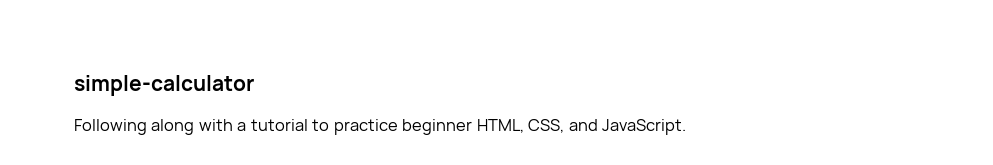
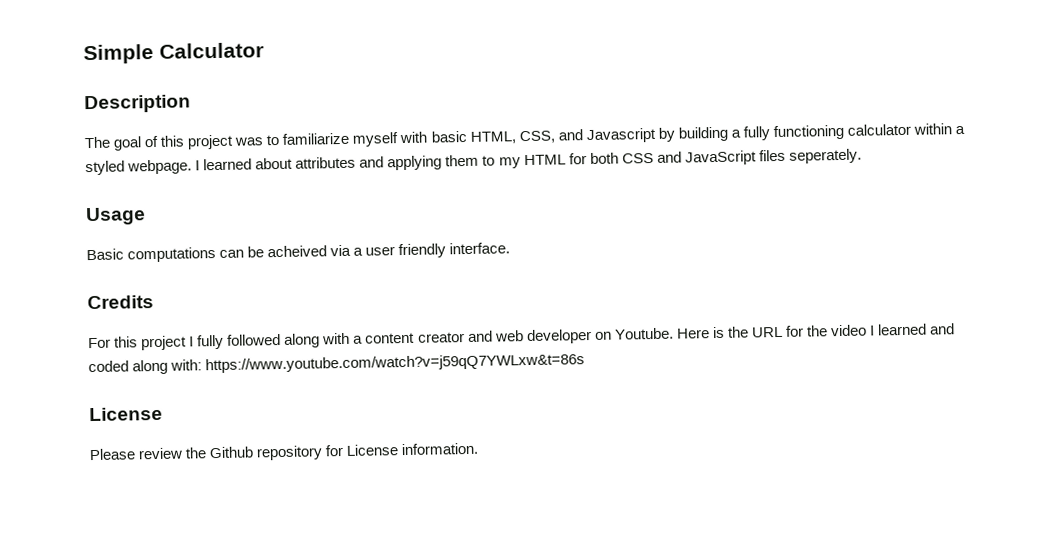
[74,75,254,96] [74,119,687,135] simple-calculator // Following along with a tutorial to practice beginner HTML, CSS, and JavaScript. -> [83,42,264,65] [84,94,191,114] [84,123,966,151] [85,148,862,176] [85,207,146,226] [86,242,511,263] [87,295,154,310] [88,323,956,351] [88,353,586,375] [89,406,163,422] [89,442,479,461] Simple Calculator // Description // The goal of this project was to familiarize myself with basic HTML, CSS, and Javascript by building a fully functioning calculator within a styled webpage. I learned about attributes and applying them to my HTML for both CSS and JavaScript files seperately. // Usage // Basic computations can be acheived via a user friendly interface. // Credits // For this project I fully followed along with a content creator and web developer on Youtube. Here is the URL for the video I learned and coded along with: https://www.youtube.com/watch?v=j59qQ7YWLxw&t=86s // License // Please review the Github repository for License information.

